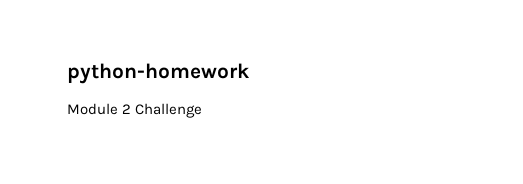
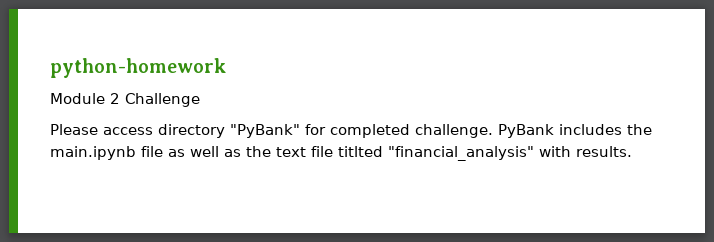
(203, 110) none -> [50,124,652,138] [50,146,632,161] // Please access directory "PyBank" for completed challenge. PyBank includes the main.ipynb file as well as the text file titlted "financial_analysis" with results.

